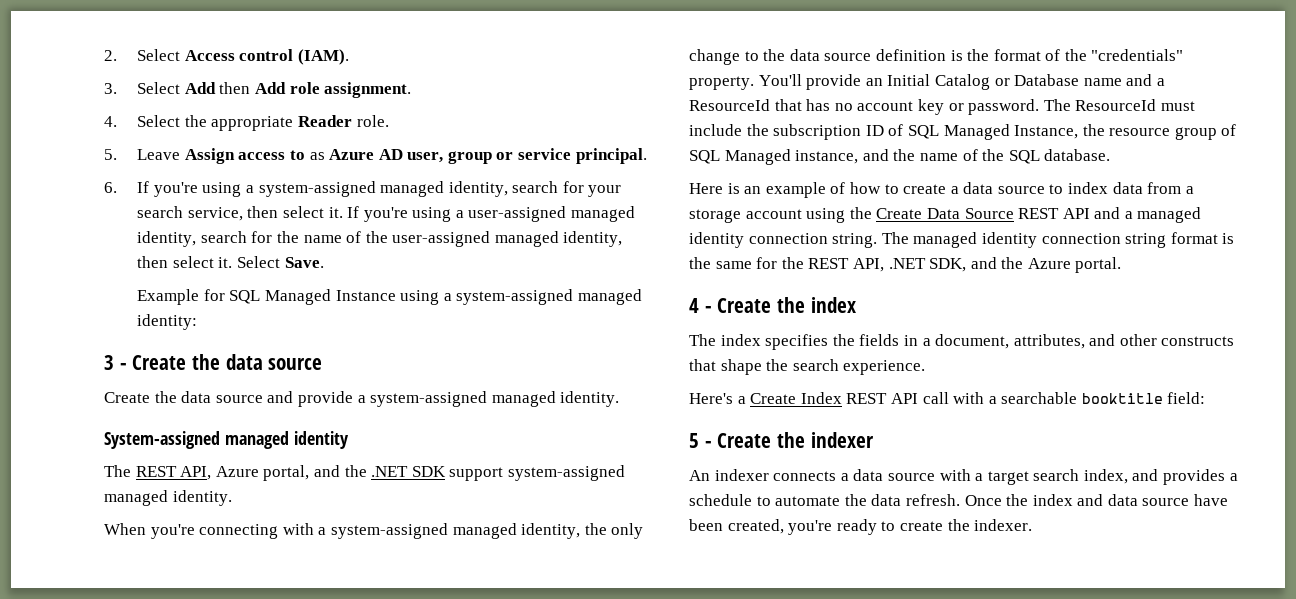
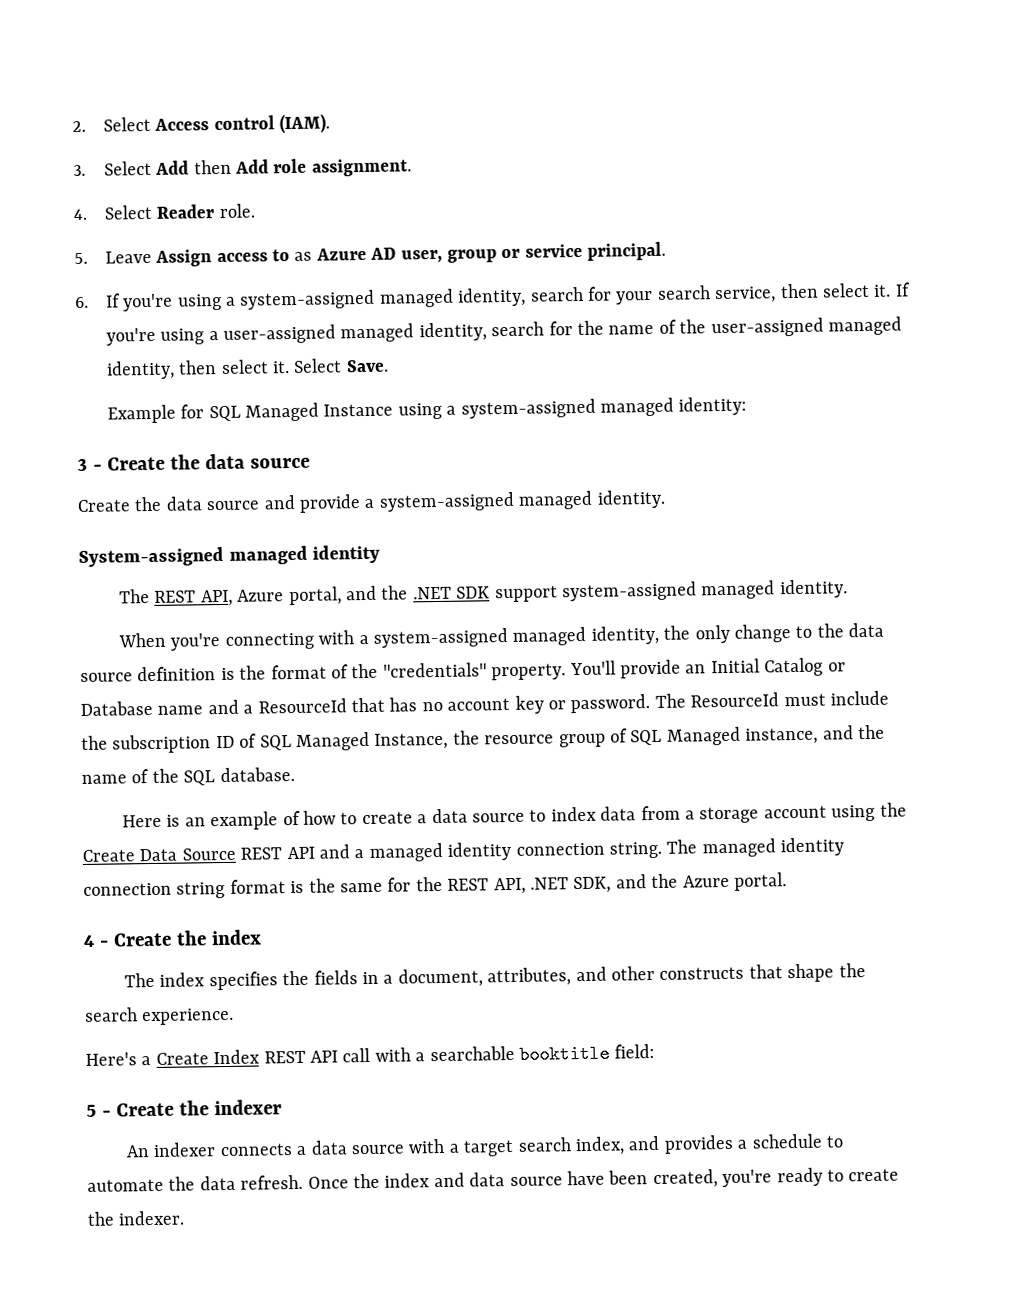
[184,115,294,131] the appropriate -> (152, 212) none

